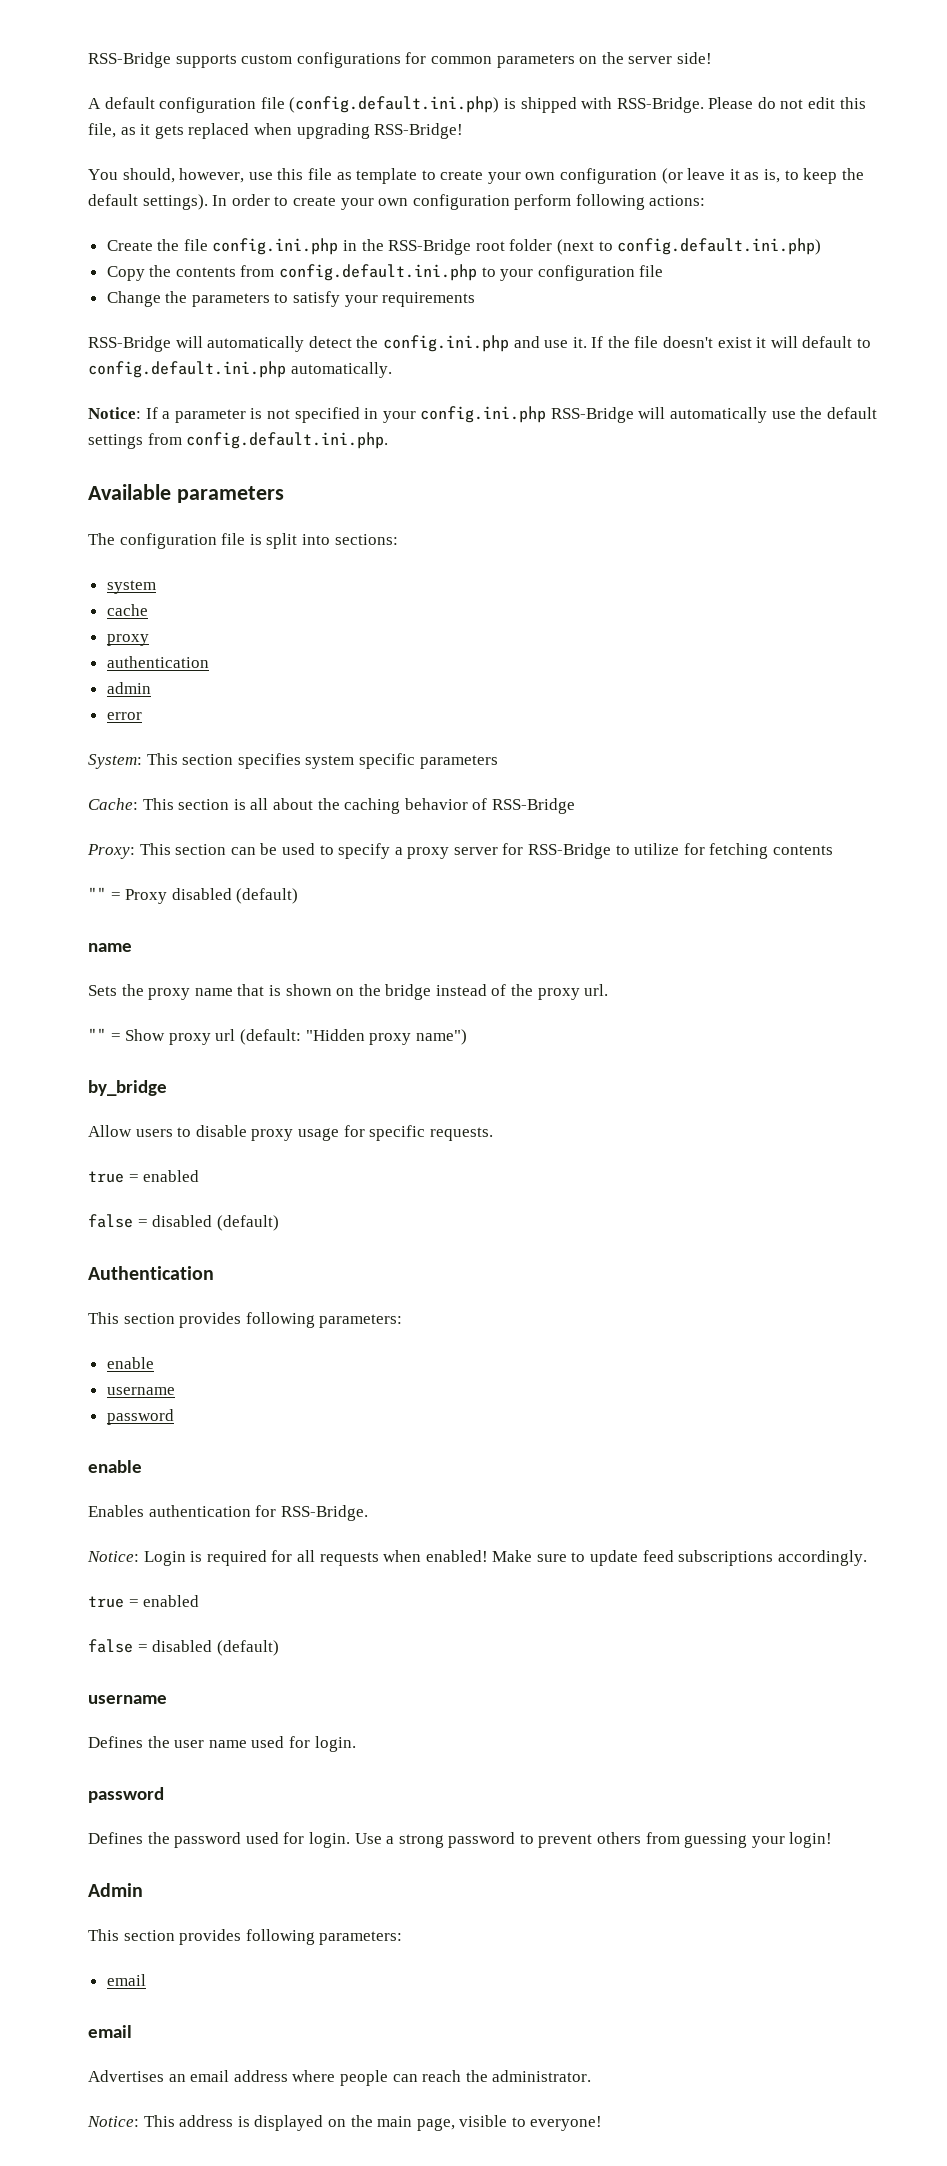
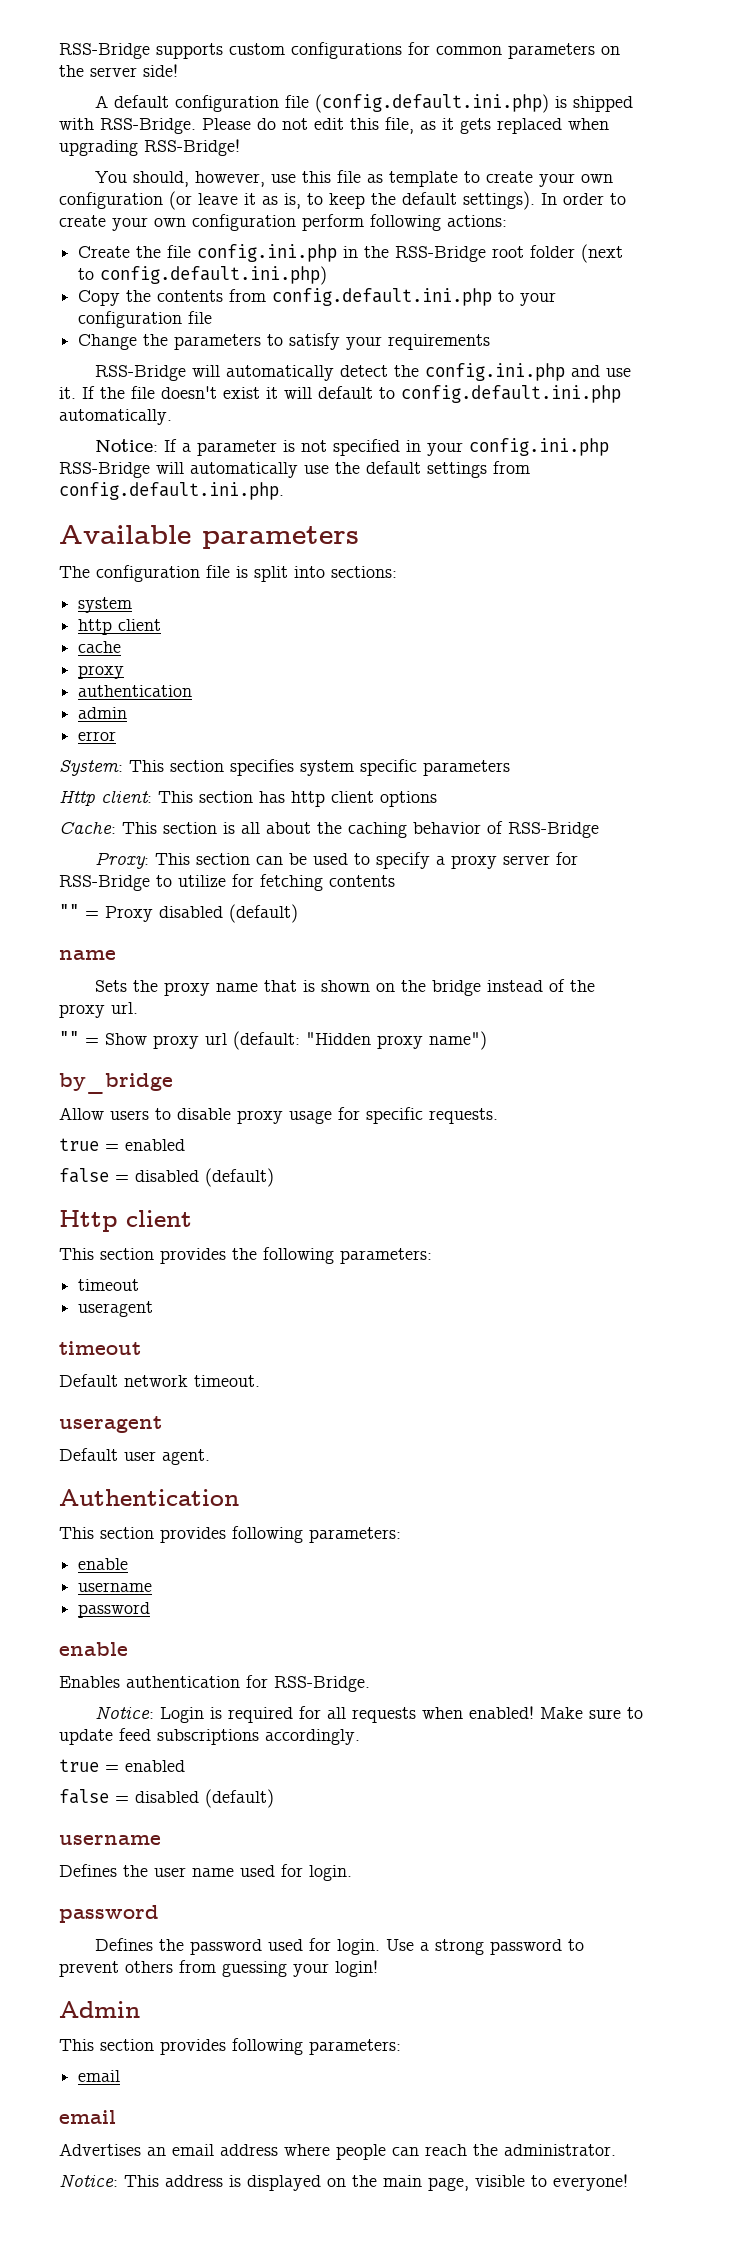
(156, 587) none -> [78,619,162,635] // http client
(498, 762) none -> [59,790,437,807] // Http client: This section has http client options
(279, 1223) none -> [59,1210,192,1232] [59,1247,432,1264] [78,1279,140,1291] [78,1301,154,1317] [59,1341,141,1355] [59,1374,260,1387] [59,1416,162,1433] [59,1448,210,1465] // Http client // This section provides the following parameters: // timeout // useragent // timeout // Default network timeout. // useragent // Default user agent.

